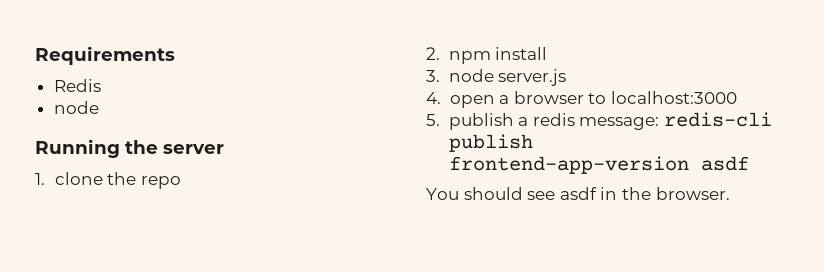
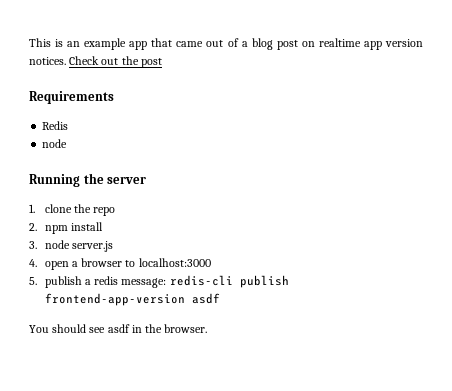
(35, 55) none -> [29,38,423,50] [29,56,162,68] This is an example app that came out of a blog post on realtime app version notices. Check out the post //

